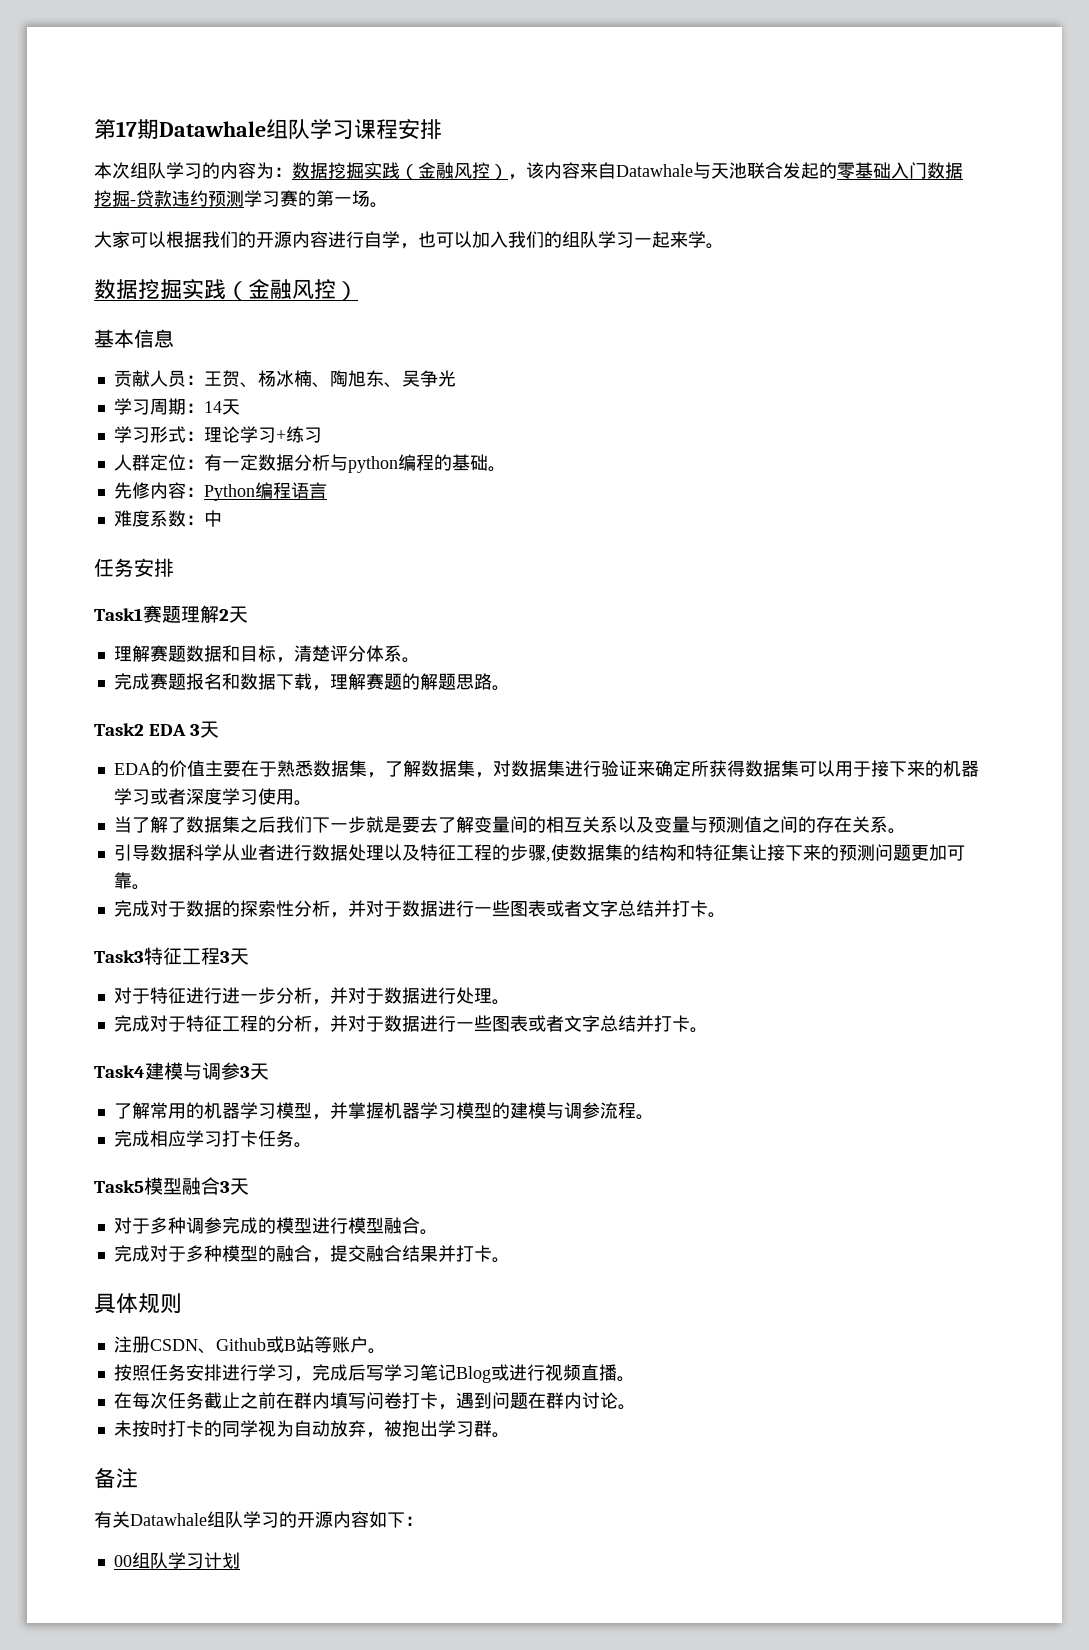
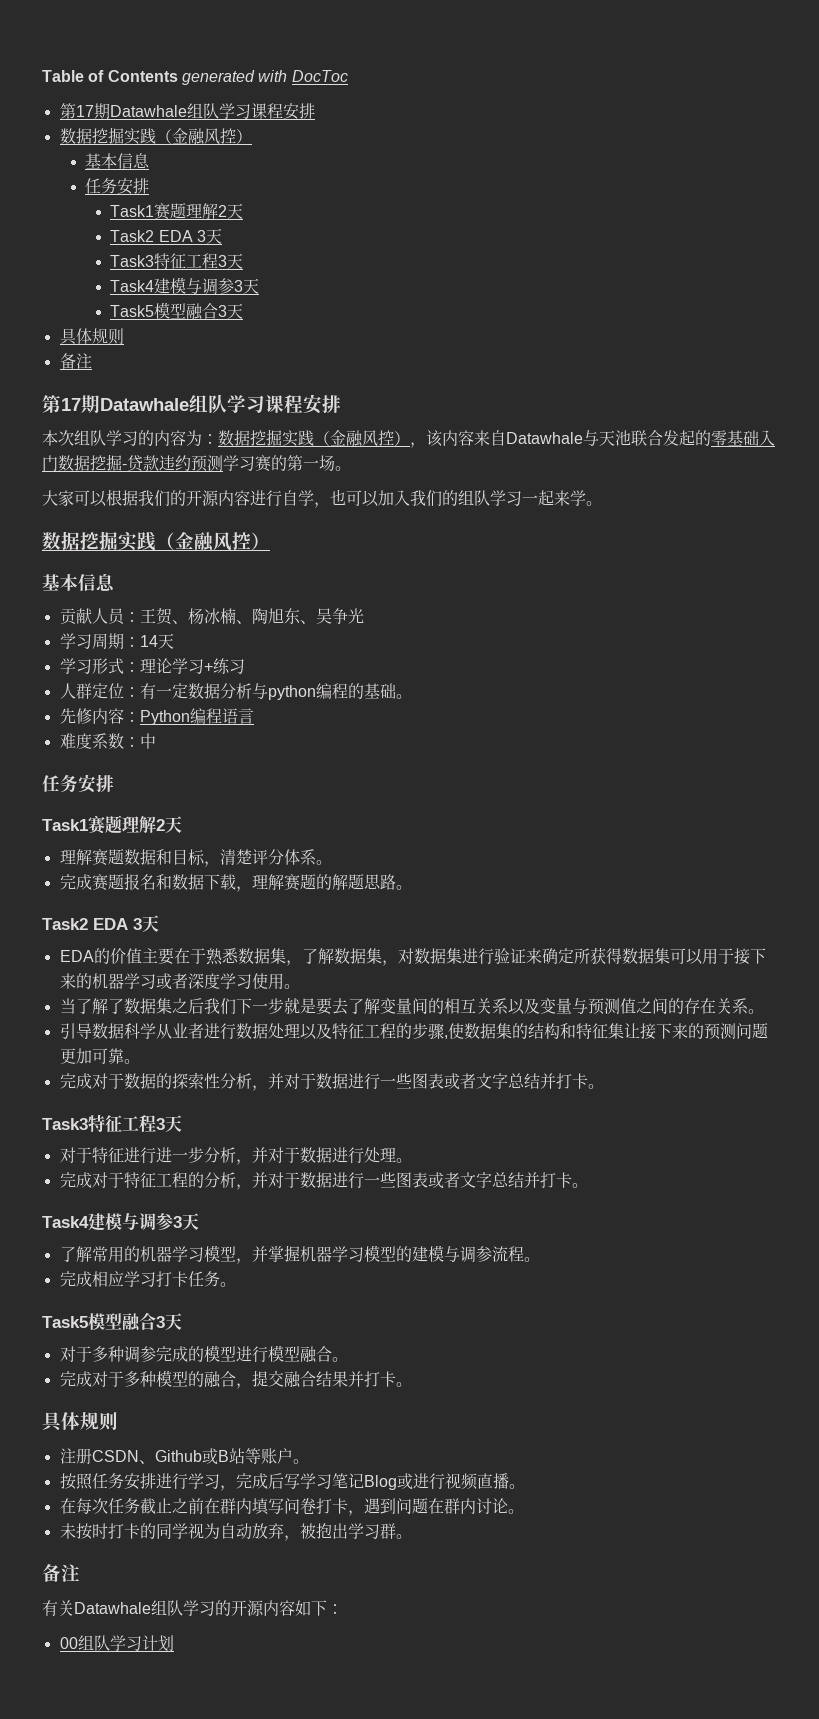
(94, 129) none -> [42,70,348,85] [59,103,315,120] [59,127,252,145] [84,153,150,169] [84,178,149,195] [110,203,244,220] [110,228,223,244] [110,253,244,270] [110,277,260,295] [110,302,244,320] [59,328,124,345] [59,353,92,369] Table of Contents generated with DocToc // 第17期Datawhale组队学习课程安排 // 数据挖掘实践（金融风控） // 基本信息 // 任务安排 // Task1赛题理解2天 // Task2 EDA 3天 // Task3特征工程3天 // Task4建模与调参3天 // Task5模型融合3天 // 具体规则 // 备注 //

